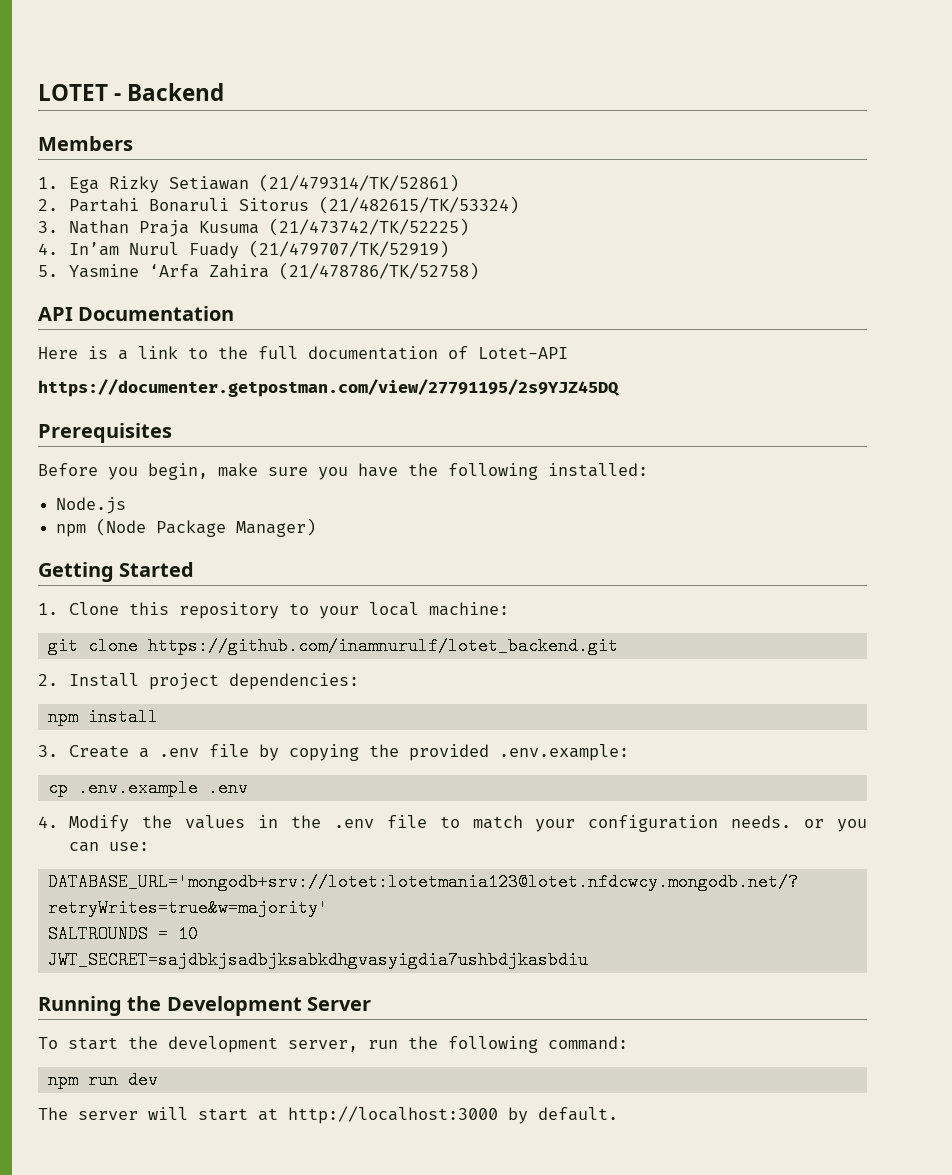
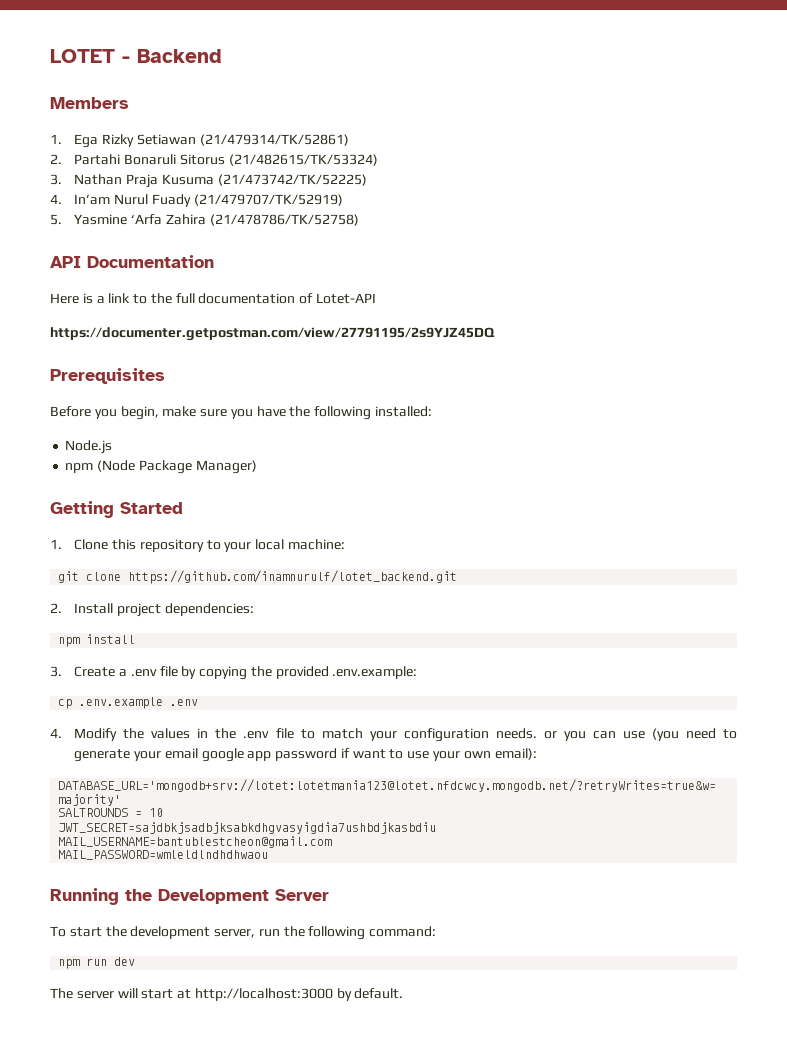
[109,842,150,851] use: -> [622,728,737,741] [74,748,537,762] use (you need to generate your email google app password if want to use your own email):
(588, 960) none -> [58,836,333,848] [58,850,269,860] // MAIL_USERNAME=bantublestcheon@gmail.com // MAIL_PASSWORD=wmleldlndhdhwaou

